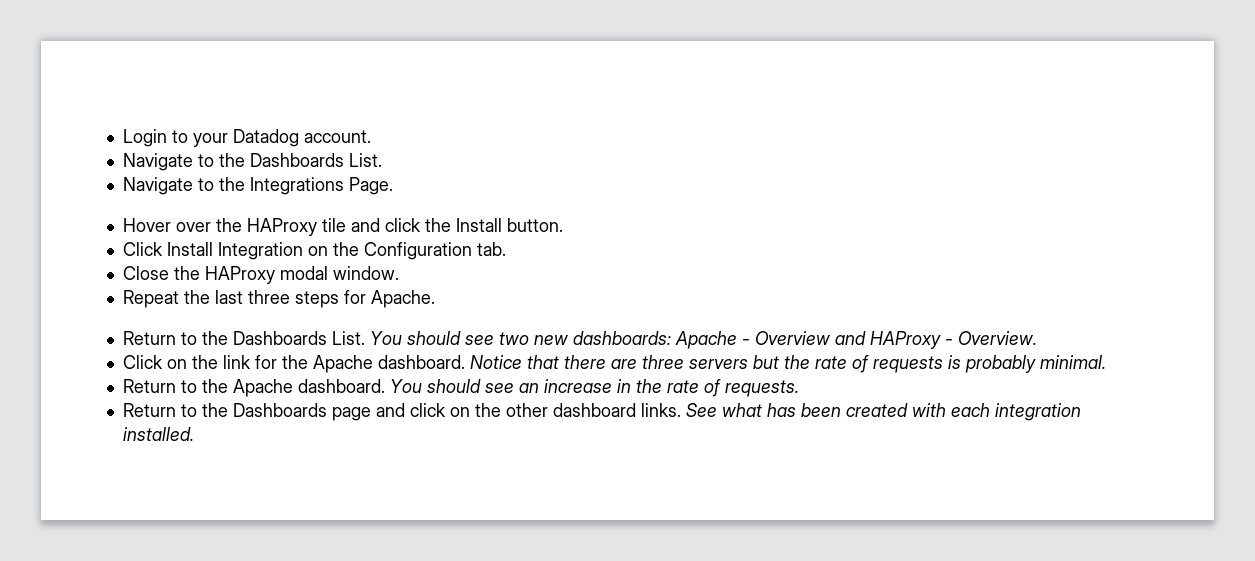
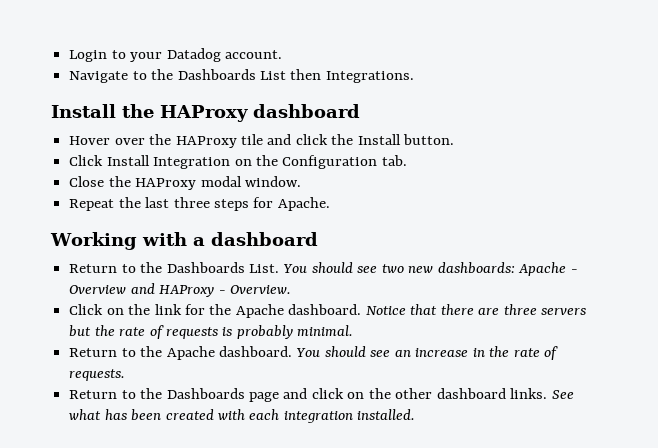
[348,153,382,167] [122,177,393,195] List. // Navigate to the Integrations Page. -> [259,69,414,83] [51,104,360,122] List then Integrations. // Install the HAProxy dashboard
(435, 299) none -> [50,232,318,250] // Working with a dashboard

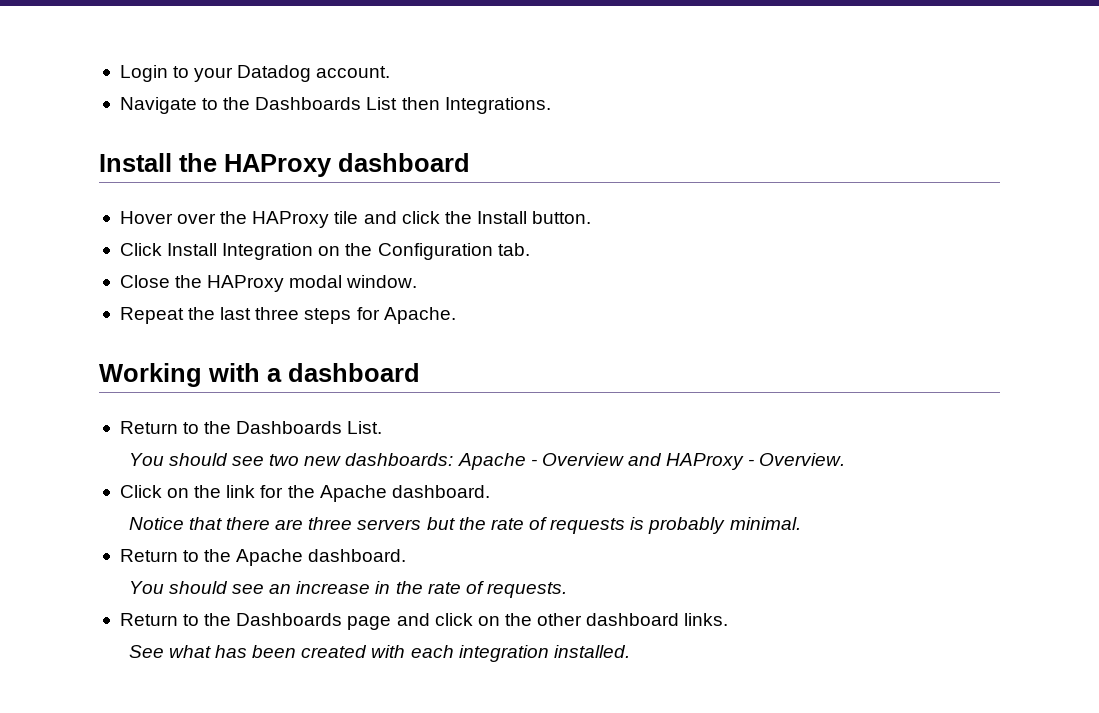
(279, 268) none -> (383, 427) //
(362, 309) none -> (490, 491) //
(292, 351) none -> (407, 555) //
(548, 393) none -> (729, 619) //

